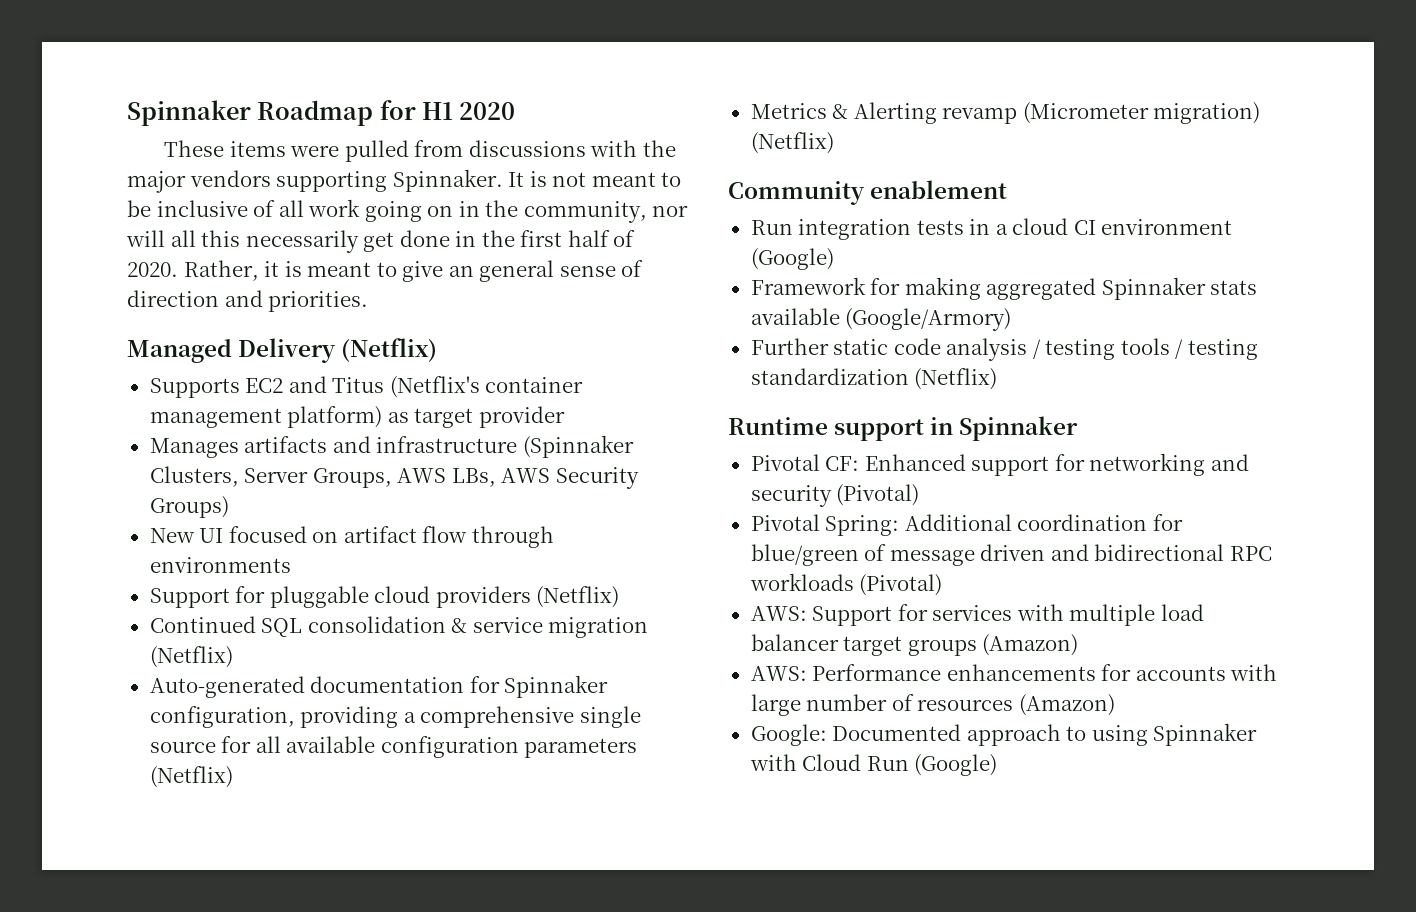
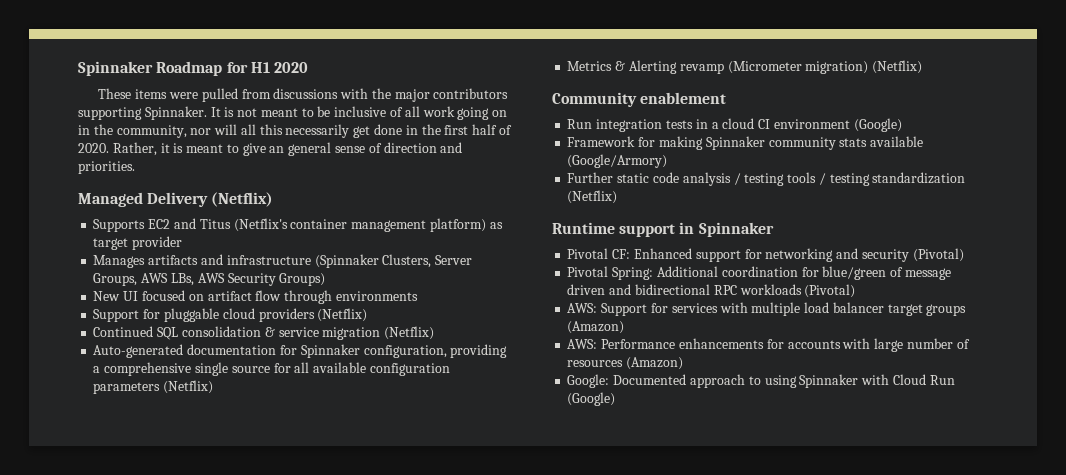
[189,170,271,187] vendors -> [433,88,509,99] contributors
[986,277,1206,300] aggregated Spinnaker -> [705,136,836,150] Spinnaker community

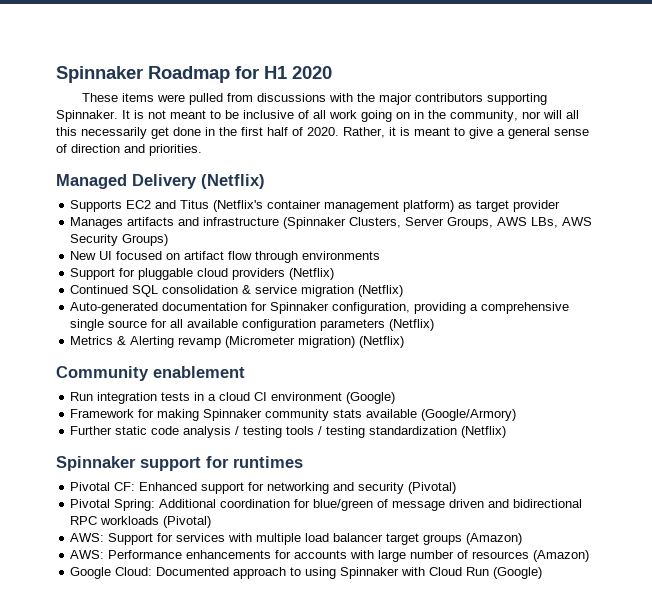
[269,146,285,153] an -> [497,129,505,136] a
[552,222,774,237] Runtime support in Spinnaker -> [56,456,303,471] Spinnaker support for runtimes
[567,374,610,388] Google: -> [70,567,153,579] Google Cloud:

